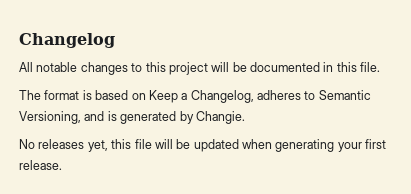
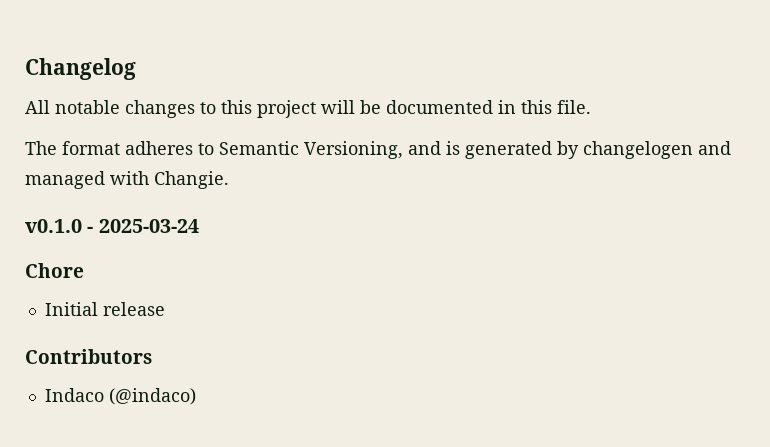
[82,90,254,103] is based on Keep a Changelog, -> (120, 148) none
[195,111,245,124] [19,139,387,152] [19,160,62,170] Changie. // No releases yet, this file will be updated when generating your first release. -> [583,141,731,159] [25,171,229,189] [25,219,199,233] [25,263,84,278] [44,302,165,316] [25,349,152,364] [44,388,196,405] changelogen and managed with Changie. // v0.1.0 - 2025-03-24 // Chore // Initial release // Contributors // Indaco (@indaco)

